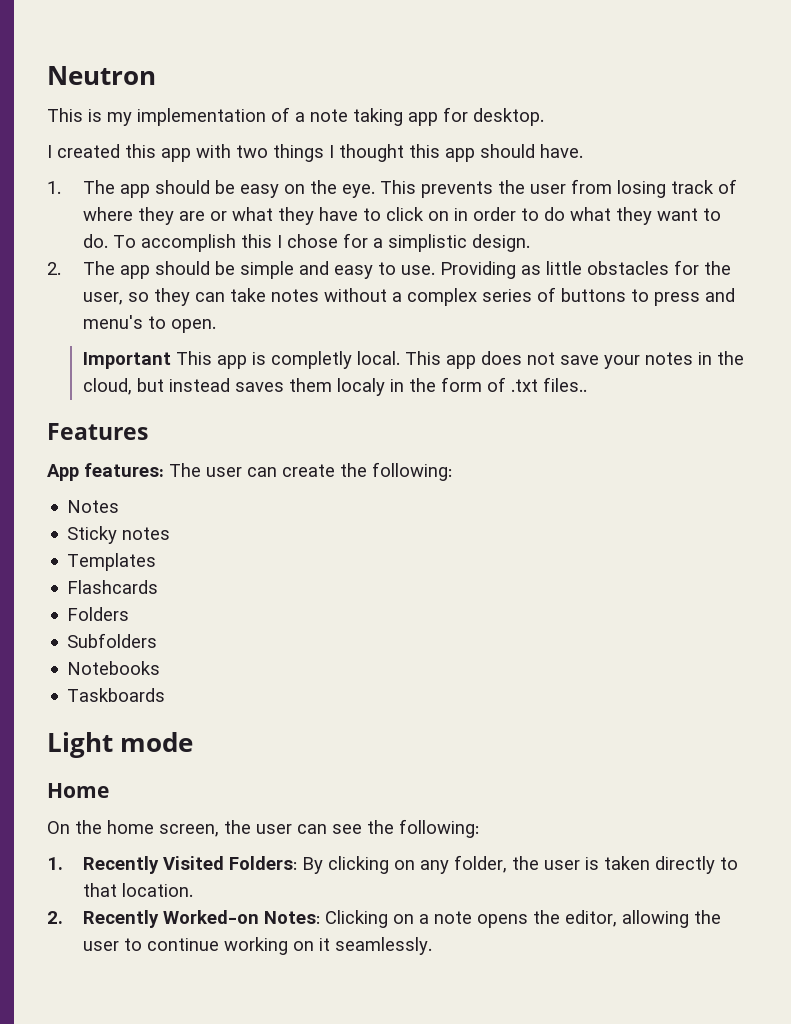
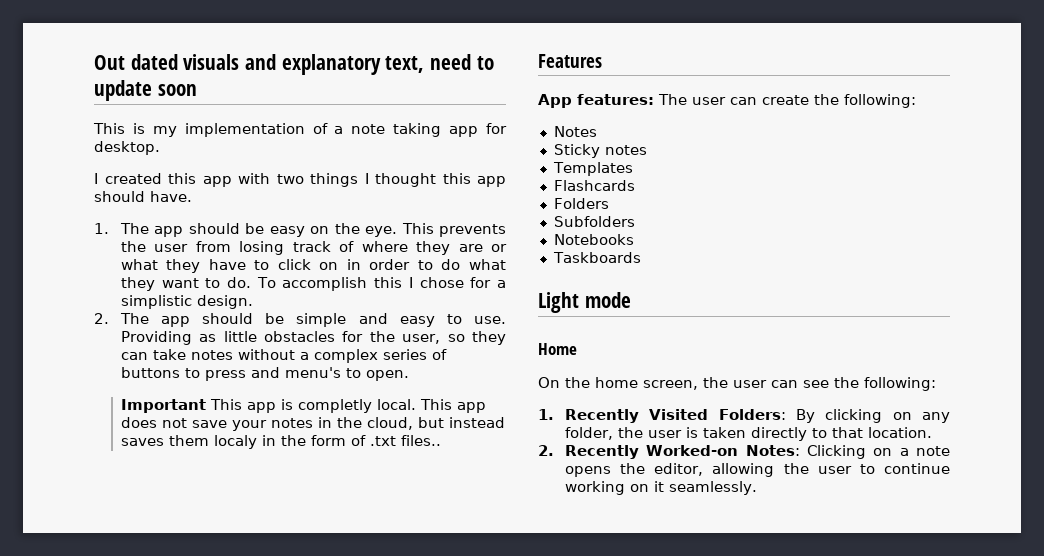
[47,66,156,85] Neutron -> [94,54,494,75] [94,80,197,101] Out dated visuals and explanatory text, need to update soon

